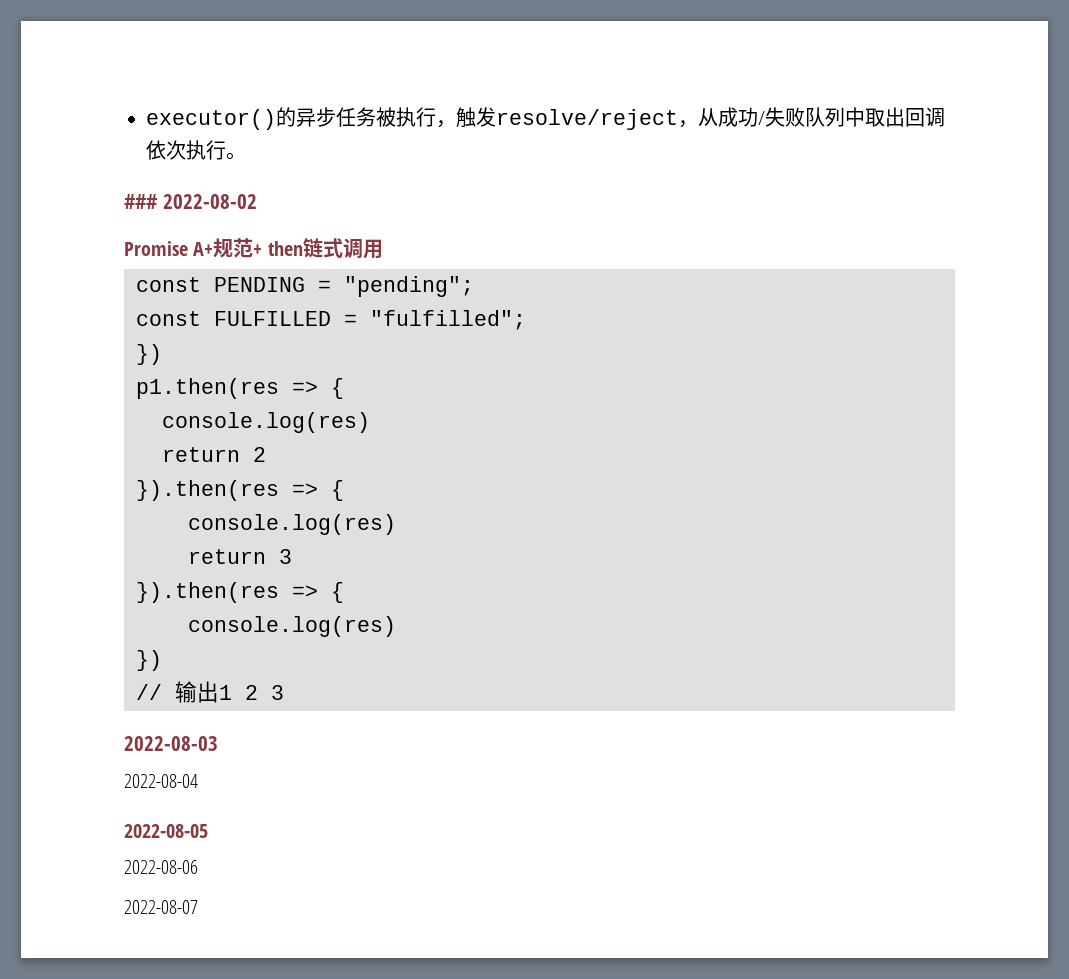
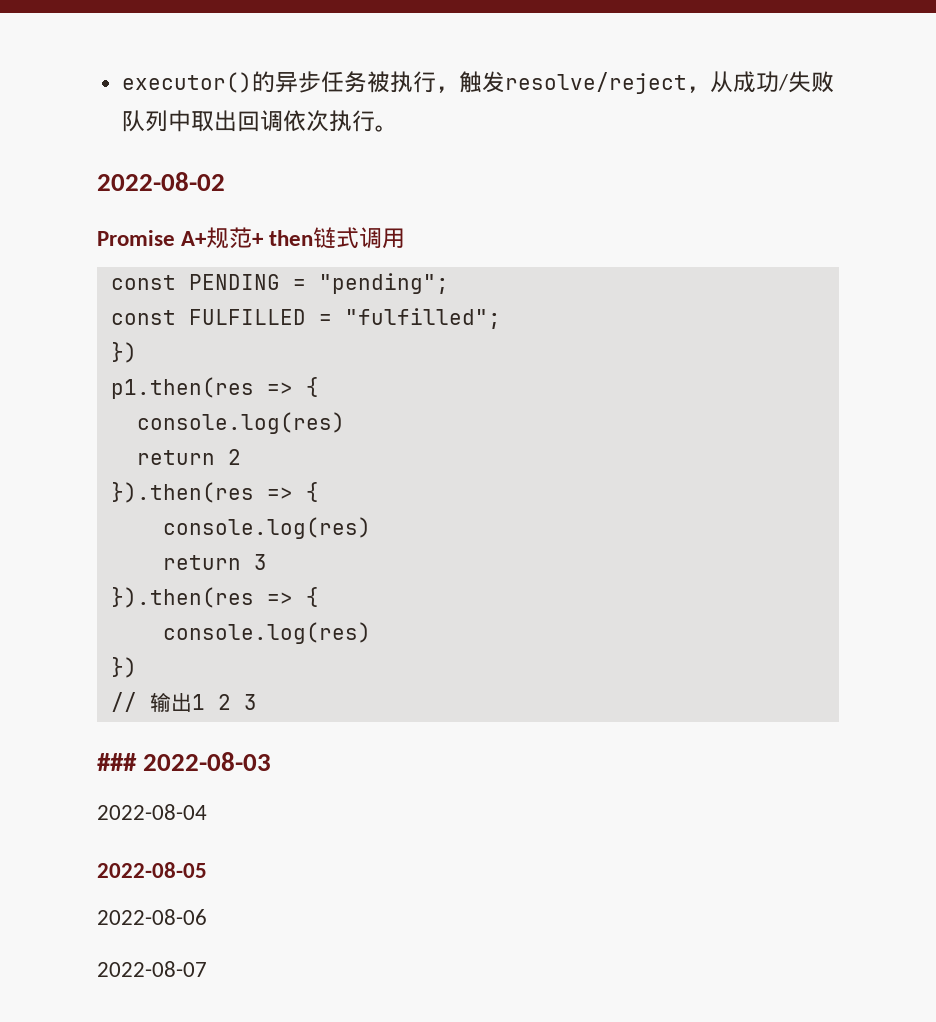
[124,194,158,209] ### -> (399, 128) none
(284, 692) none -> [97,753,137,771] ###

